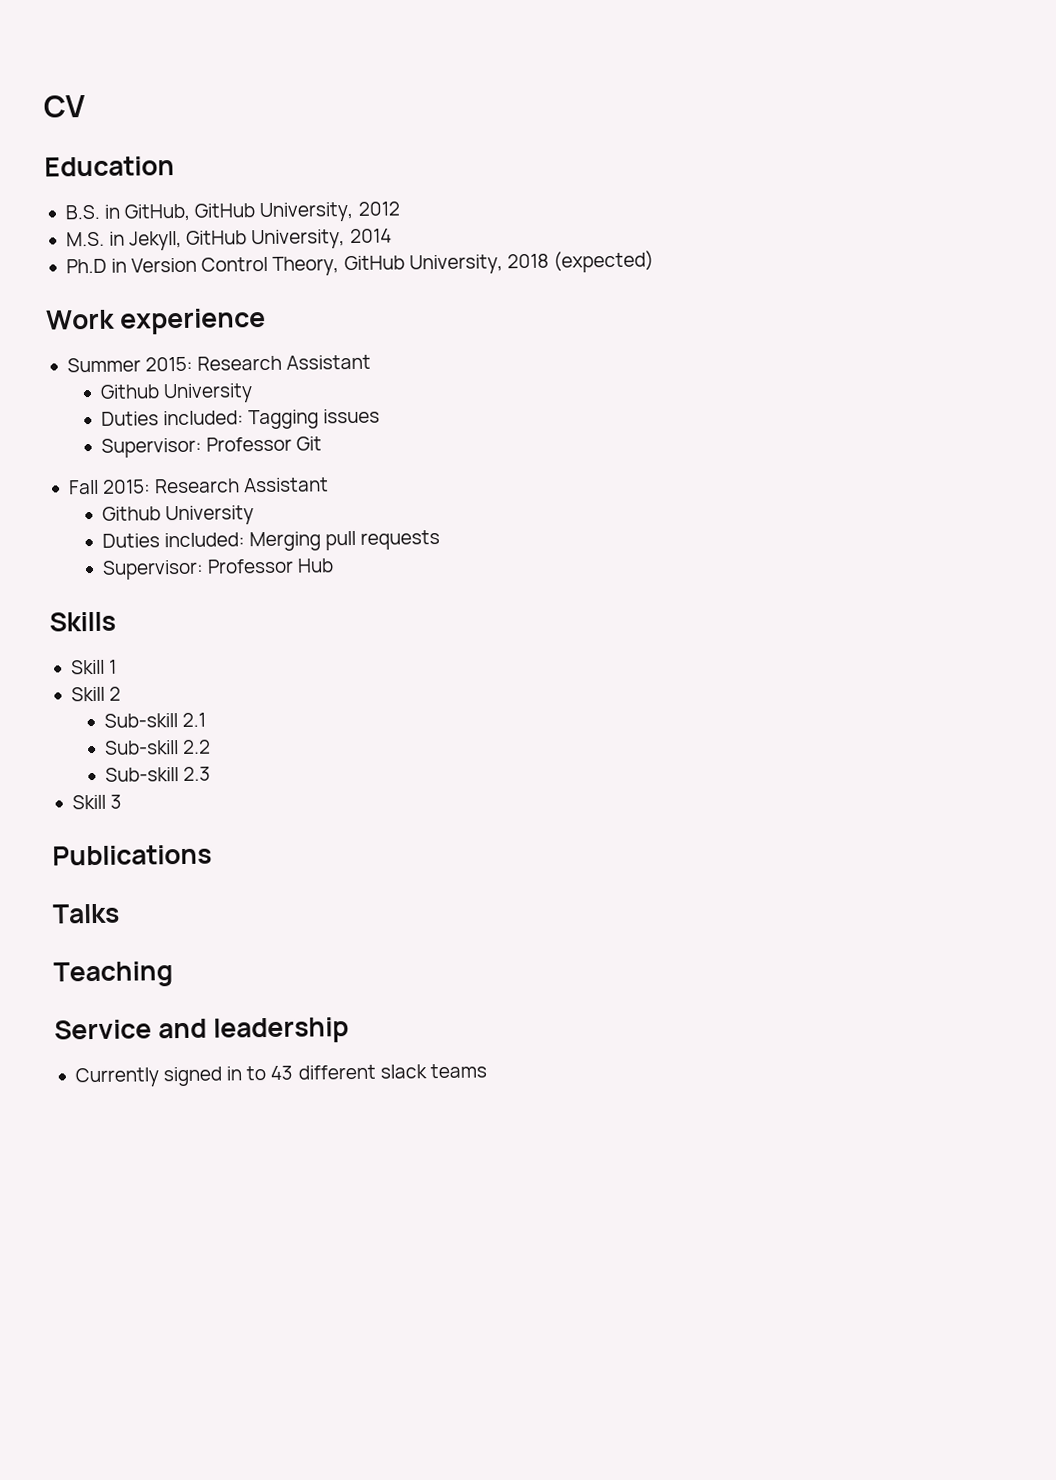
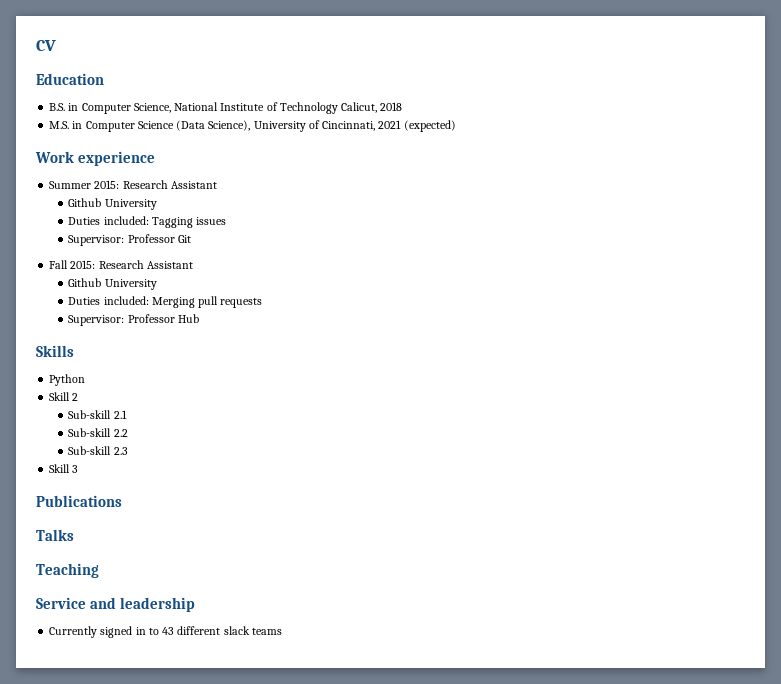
[124,201,400,223] [65,228,392,251] [65,253,549,276] GitHub, GitHub University, 2012 // M.S. in Jekyll, GitHub University, 2014 // Ph.D in Version Control Theory, GitHub University, 2018 -> [81,102,403,114] [49,120,402,132] Computer Science, National Institute of Technology Calicut, 2018 // M.S. in Computer Science (Data Science), University of Cincinnati, 2021
[70,659,118,675] Skill 1 -> [49,374,86,386] Python

